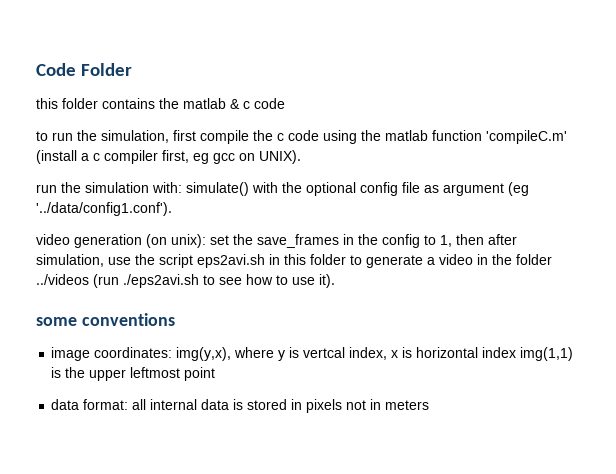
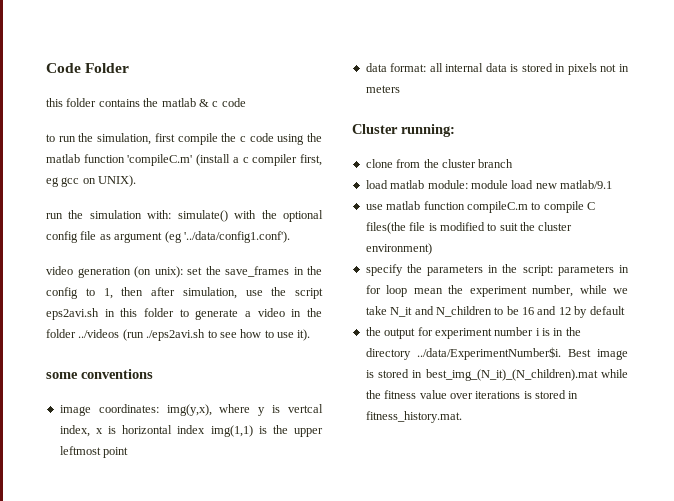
(430, 405) none -> [352,124,455,137] [365,159,514,168] [365,180,612,189] [365,201,595,213] [365,222,573,234] [365,243,432,255] [365,264,629,276] [365,285,628,297] [365,306,625,318] [365,327,581,339] [365,347,628,360] [365,369,628,381] [365,390,579,399] [365,411,462,423] // Cluster running: // clone from the cluster branch // load matlab module: module load new matlab/9.1 // use matlab function compileC.m to compile C files(the file is modified to suit the cluster environment) // specify the parameters in the script: parameters in for loop mean the experiment number, while we take N_it and N_children to be 16 and 12 by default // the output for experiment number i is in the directory ../data/ExperimentNumber$i. Best image is stored in best_img_(N_it)_(N_children).mat while the fitness value over iterations is stored in fitness_history.mat.

